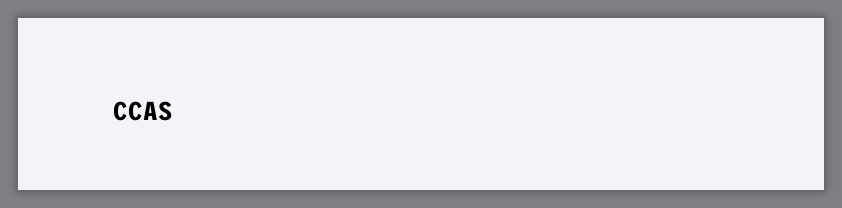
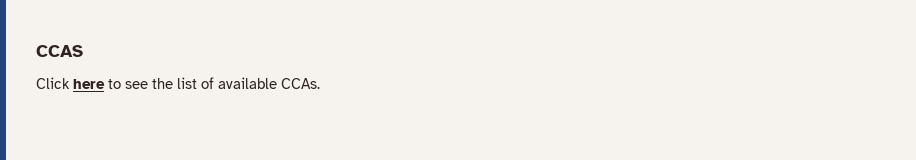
(173, 111) none -> [36,77,320,89] // Click here to see the list of available CCAs.

